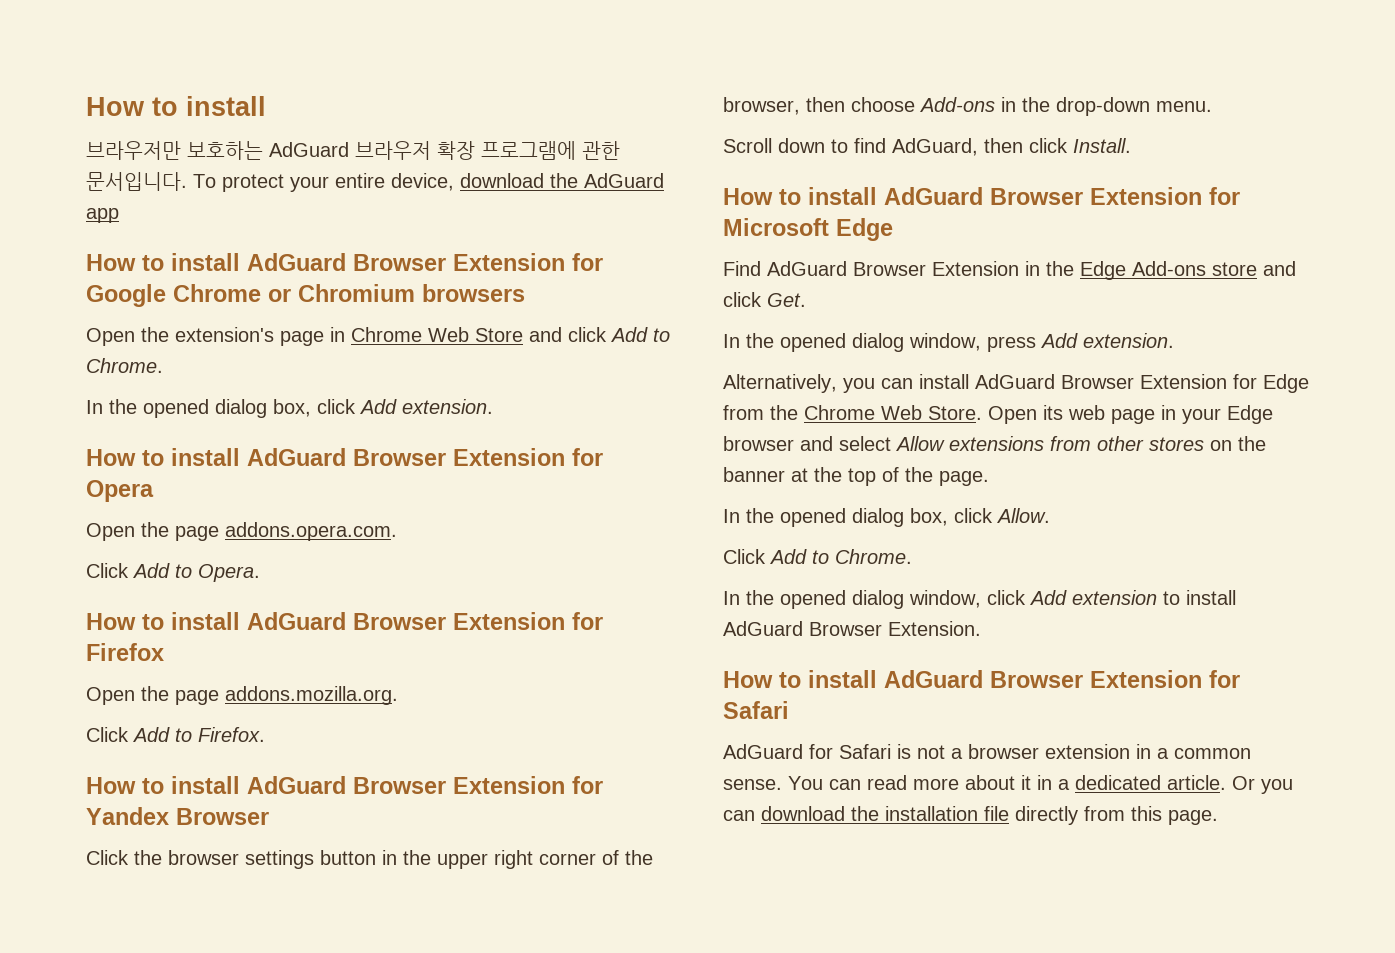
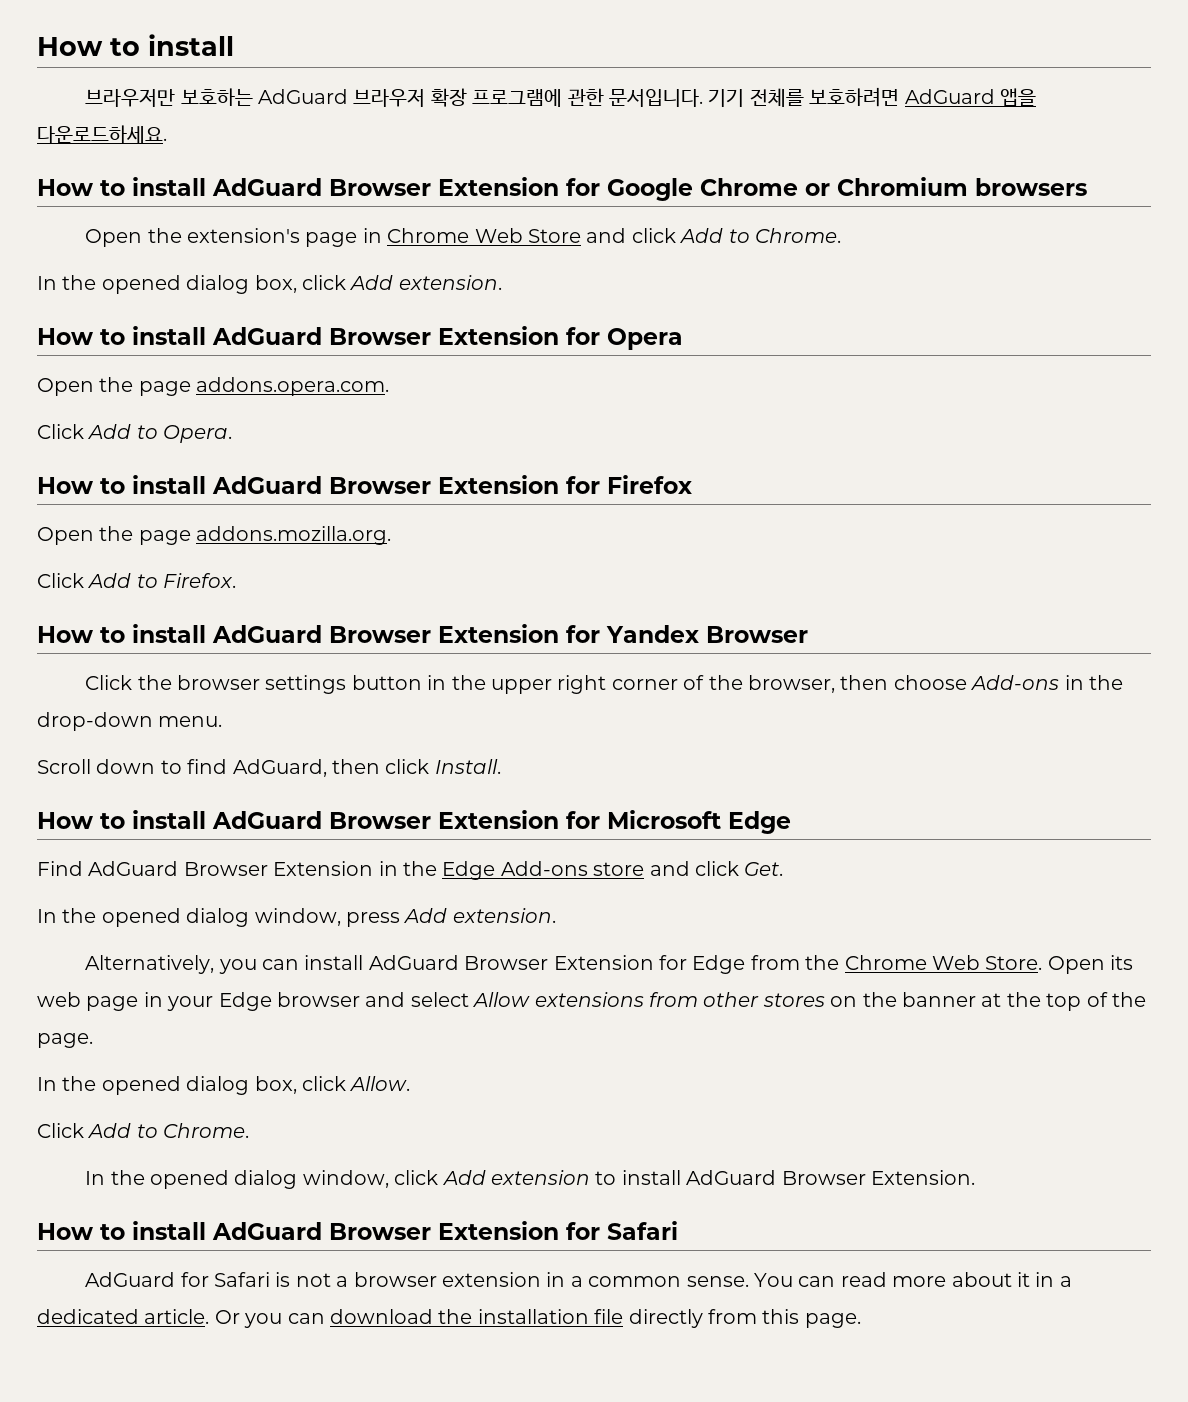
[193,173,664,192] [86,208,119,223] To protect your entire device, download the AdGuard app -> [708,87,1036,107] [37,125,167,144] 기기 전체를 보호하려면 AdGuard 앱을 다운로드하세요.

